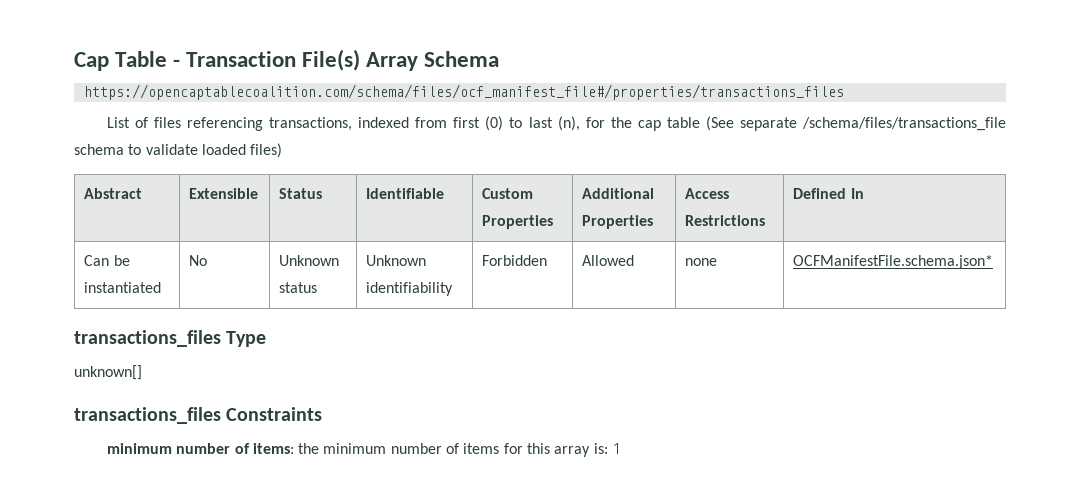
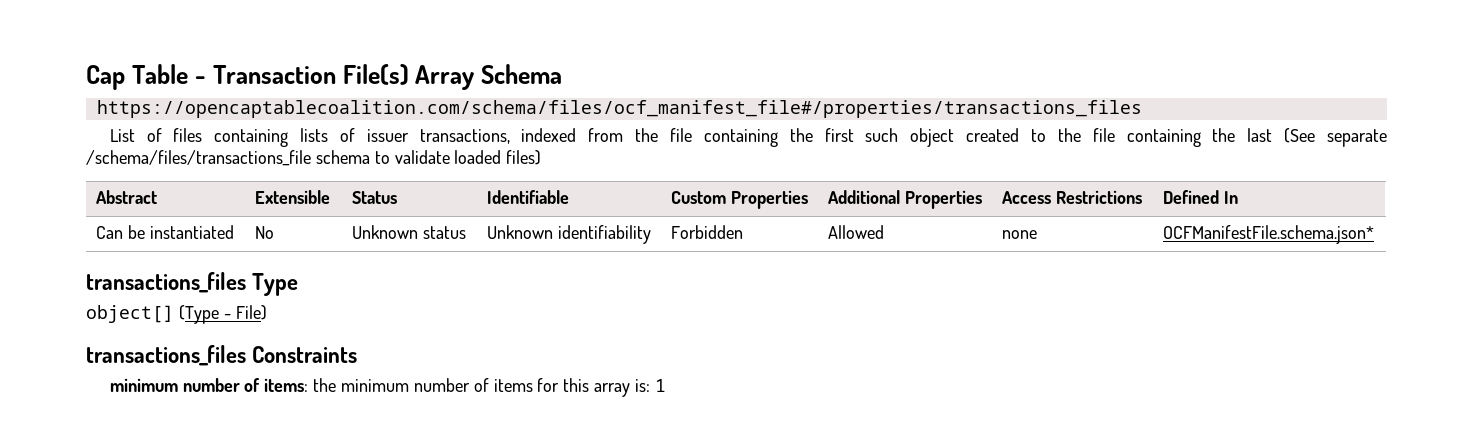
[187,116,700,131] referencing transactions, indexed from first (0) to last (n), for the cap table -> [214,128,1273,147] containing lists of issuer transactions, indexed from the file containing the first such object created to the file containing the last
[74,365,142,380] unknown[] -> [86,305,267,324] object[] (Type - File)

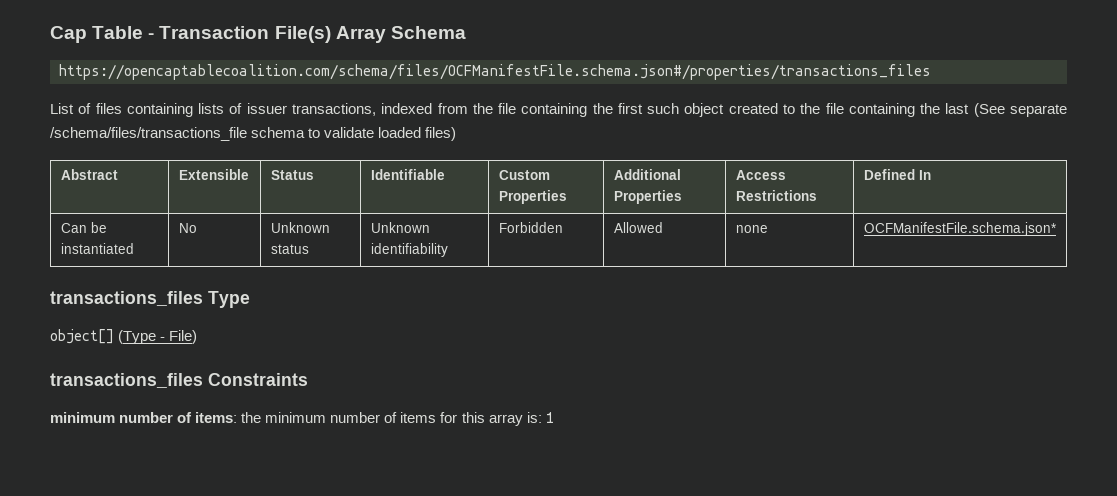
[96,100,1142,118] https://opencaptablecoalition.com/schema/files/ocf_manifest_file#/properties/transactions_files -> [59,64,931,80] https://opencaptablecoalition.com/schema/files/OCFManifestFile.schema.json#/properties/transactions_files

